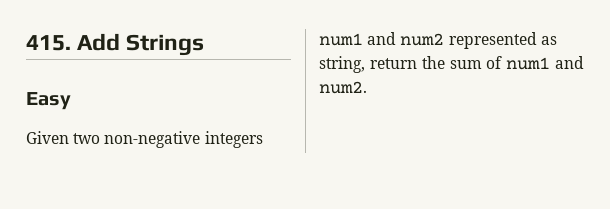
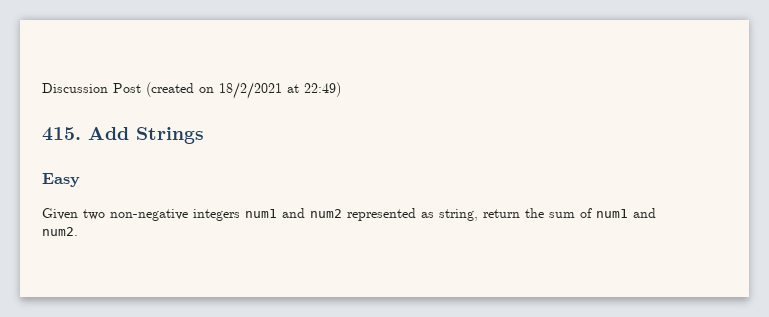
(26, 43) none -> [42,82,341,99] Discussion Post (created on 18/2/2021 at 22:49) //

